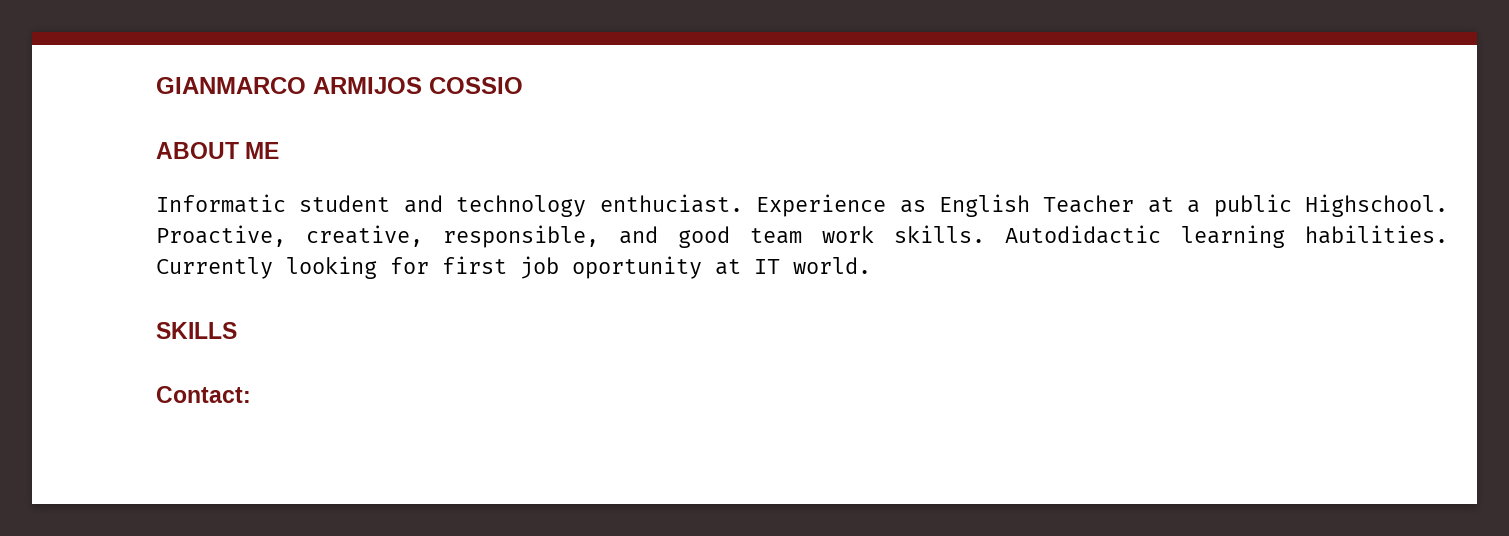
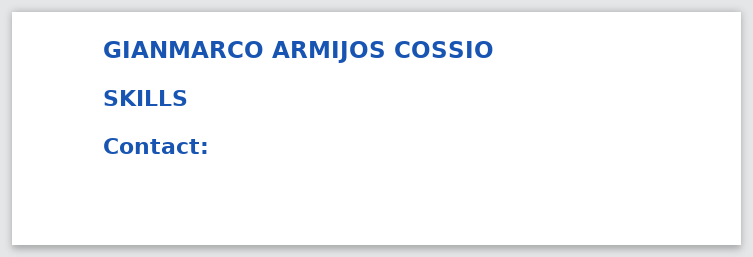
[156,142,280,159] [156,194,1448,217] [156,225,1448,248] [156,256,871,279] // ABOUT ME // Informatic student and technology enthuciast. Experience as English Teacher at a public Highschool. Proactive, creative, responsible, and good team work skills. Autodidactic learning habilities. Currently looking for first job oportunity at IT world. -> (494, 49) none

